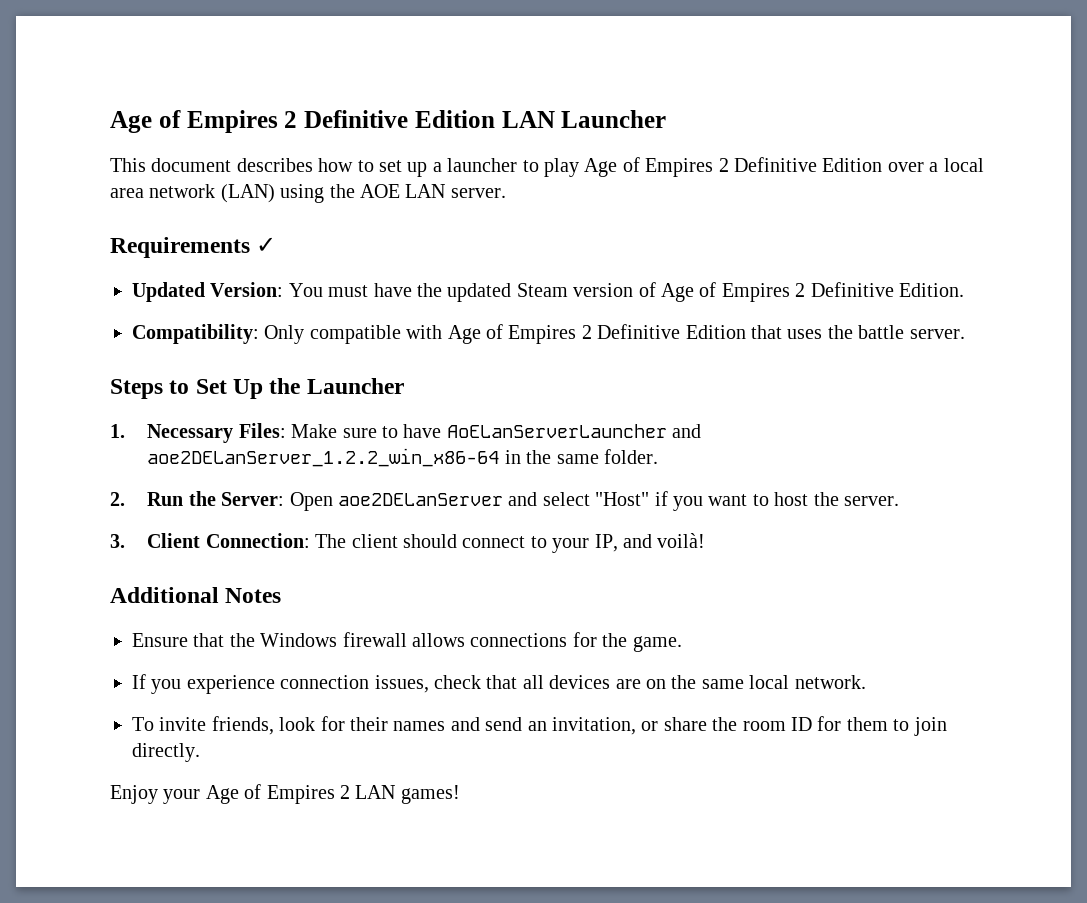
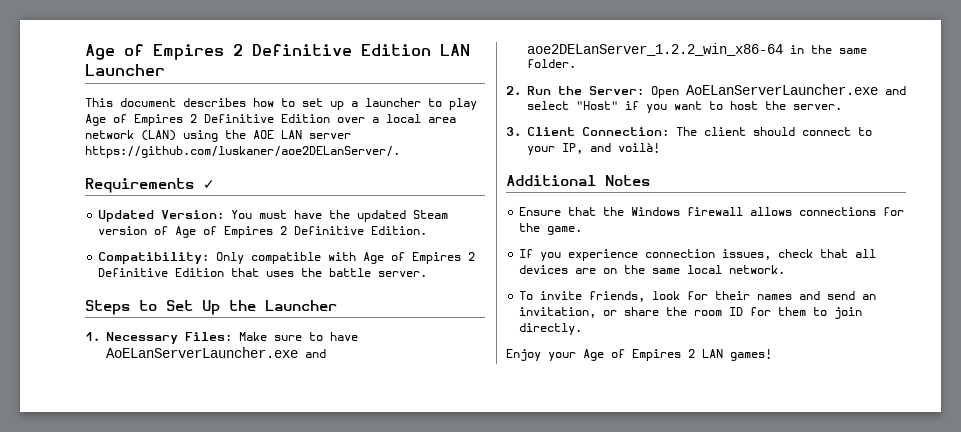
[450,188,506,198] server. -> [309,133,351,139] [85,146,400,158] server https://github.com/luskaner/aoe2DELanServer/.
[446,424,667,438] AoELanServerLauncher -> [106,347,298,358] AoELanServerLauncher.exe
[337,493,503,506] aoe2DELanServer -> [686,84,878,95] AoELanServerLauncher.exe

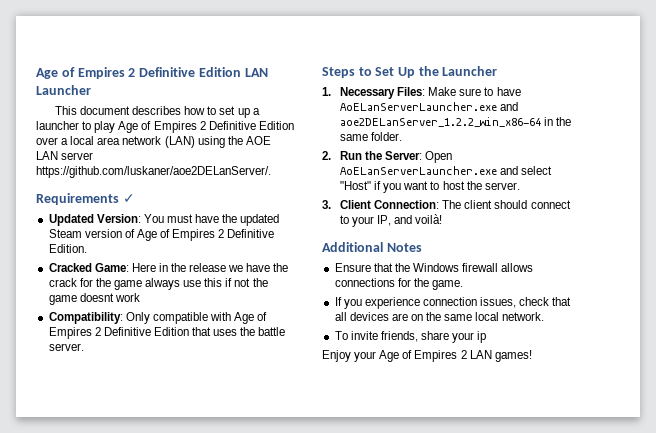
(428, 230) none -> [48,263,289,272] [48,278,268,290] [48,293,140,305] // Cracked Game: Here in the release we have the crack for the game always use this if not the game doesnt work
[652,291,877,300] [519,307,863,319] [519,323,583,335] look for their names and send an invitation, or share the room ID for them to join directly. -> [420,331,487,343] share your ip

